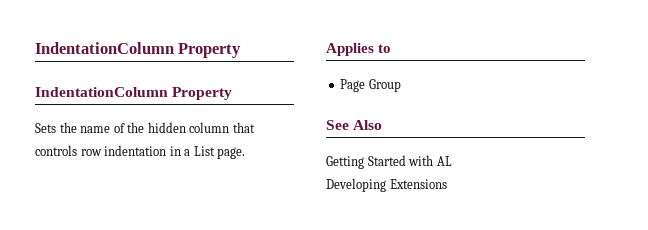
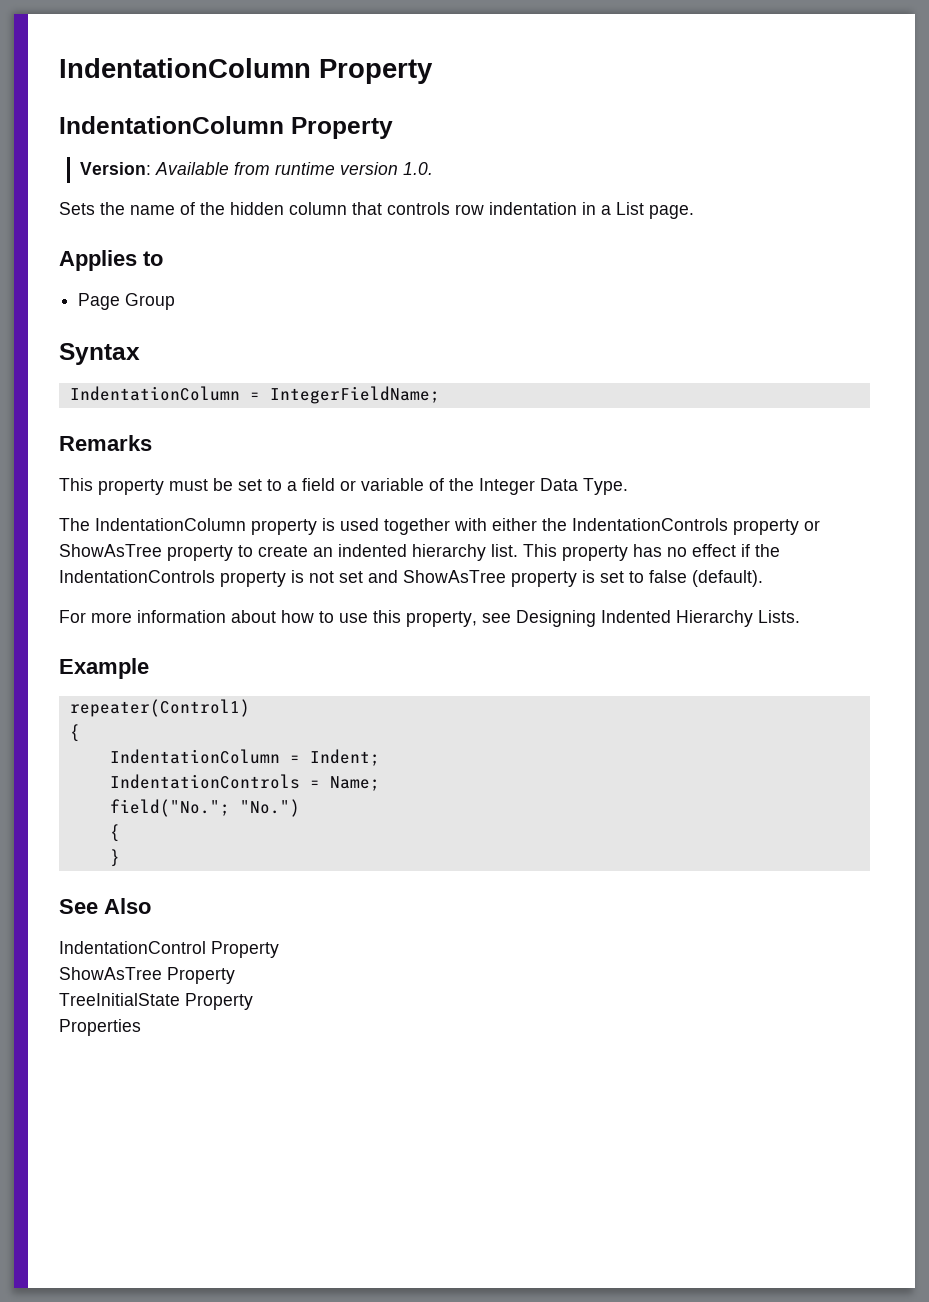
(233, 93) none -> [79,162,433,175] // Version: Available from runtime version 1.0.
[326,120,383,130] [326,155,452,169] [326,178,447,192] See Also // Getting Started with AL // Developing Extensions -> [59,343,140,365] [69,386,440,404] [59,435,152,451] [59,478,628,495] [59,518,820,535] [59,544,780,561] [59,570,763,587] [59,610,800,627] [59,658,149,679] [69,699,250,717] [69,724,80,742] [109,749,380,766] [109,774,380,791] [109,799,300,817] [109,824,120,842] [109,849,120,867] [59,898,151,914] [59,941,279,958] [59,967,235,984] [59,993,253,1010] [59,1019,141,1036] Syntax // IndentationColumn = IntegerFieldName; // Remarks // This property must be set to a field or variable of the Integer Data Type. // The IndentationColumn property is used together with either the IndentationControls property or ShowAsTree property to create an indented hierarchy list. This property has no effect if the IndentationControls property is not set and ShowAsTree property is set to false (default). // For more information about how to use this property, see Designing Indented Hierarchy Lists. // Example // repeater(Control1) // { // IndentationColumn = Indent; // IndentationControls = Name; // field("No."; "No.") // { // } // See Also // IndentationControl Property // ShowAsTree Property // TreeInitialState Property // Properties

